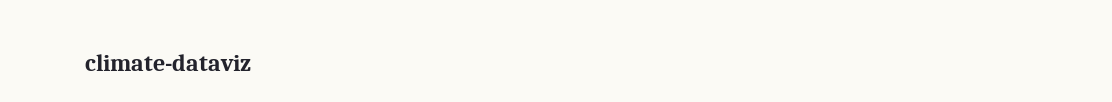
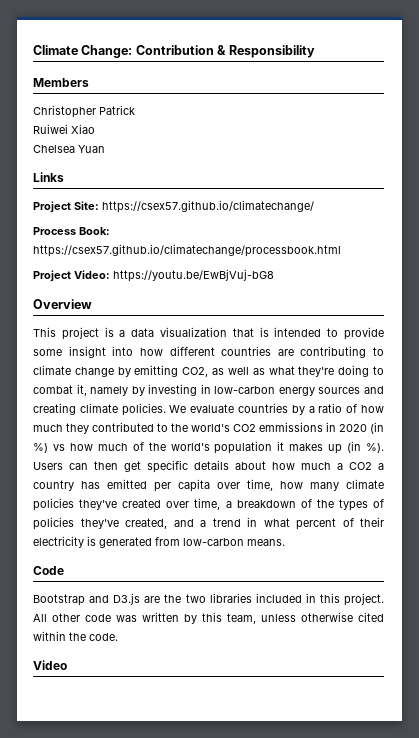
[85,54,251,71] climate-dataviz -> [33,45,315,58] [33,78,89,87] [33,105,135,118] [33,124,95,134] [33,145,105,153] [33,172,64,182] [33,200,314,213] [33,227,110,235] [33,244,341,257] [33,269,274,282] [33,299,92,309] [33,327,385,340] [33,346,384,358] [33,365,384,377] [33,384,384,396] [33,403,385,416] [33,422,384,434] [33,441,385,454] [33,460,384,473] [33,479,384,492] [33,498,385,511] [33,517,384,530] [33,536,285,548] [33,566,64,575] [33,593,384,606] [33,612,384,624] [33,631,118,641] [33,660,67,670] Climate Change: Contribution & Responsibility // Members // Christopher Patrick // Ruiwei Xiao // Chelsea Yuan // Links // Project Site: https://csex57.github.io/climatechange/ // Process Book: https://csex57.github.io/climatechange/processbook.html // Project Video: https://youtu.be/EwBjVuj-bG8 // Overview // This project is a data visualization that is intended to provide some insight into how different countries are contributing to climate change by emitting CO2, as well as what they're doing to combat it, namely by investing in low-carbon energy sources and creating climate policies. We evaluate countries by a ratio of how much they contributed to the world's CO2 emmissions in 2020 (in %) vs how much of the world's population it makes up (in %). Users can then get specific details about how much a CO2 a country has emitted per capita over time, how many climate policies they've created over time, a breakdown of the types of policies they've created, and a trend in what percent of their electricity is generated from low-carbon means. // Code // Bootstrap and D3.js are the two libraries included in this project. All other code was written by this team, unless otherwise cited within the code. // Video

